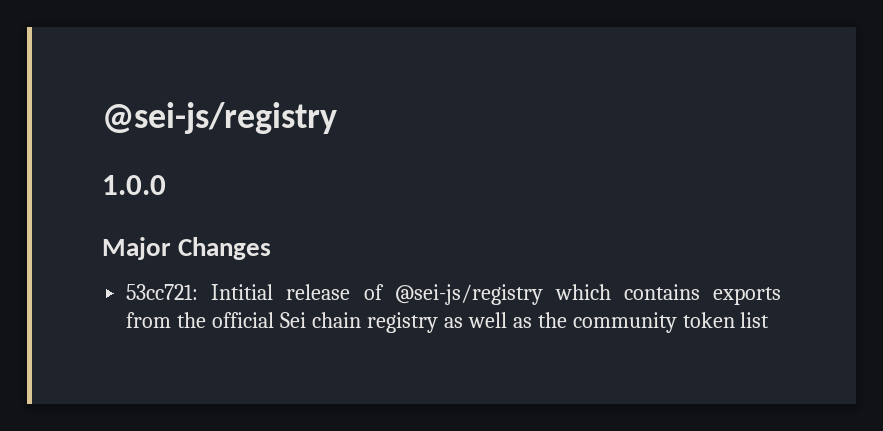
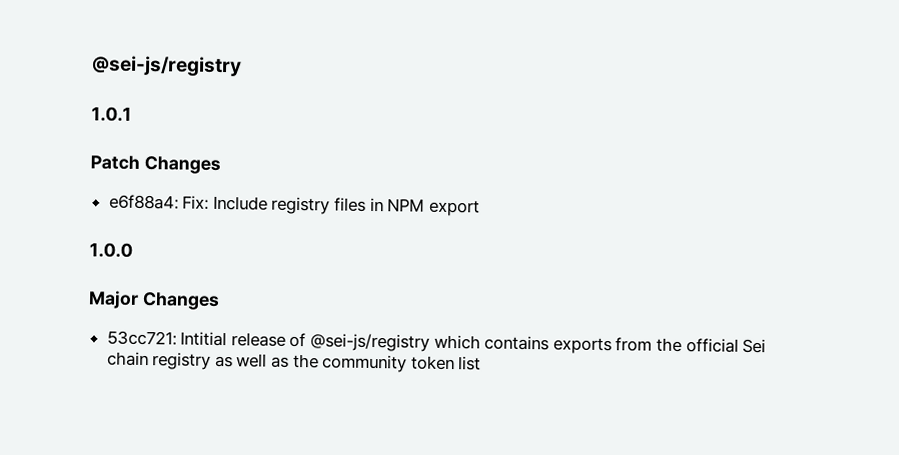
[102,102,337,134] @sei-js/registry -> [91,55,242,78] [91,106,132,122] [90,155,221,175] [108,194,480,217] @sei-js/registry // 1.0.1 // Patch Changes // e6f88a4: Fix: Include registry files in NPM export

